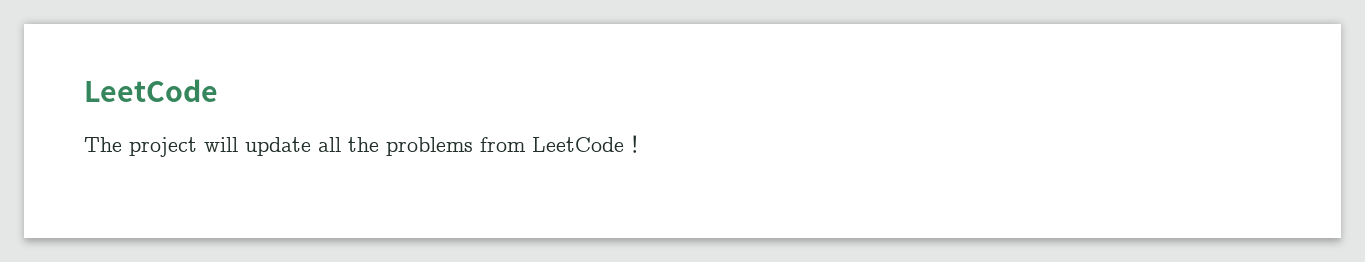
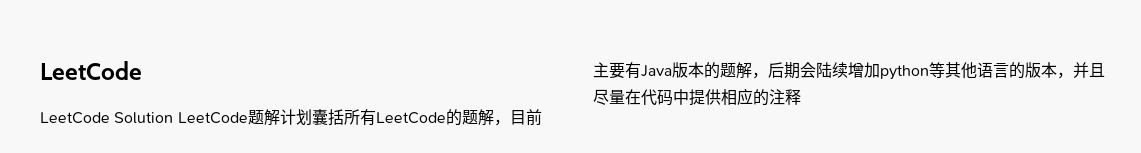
[84,135,646,157] The project will update all the problems from LeetCode！ -> [40,109,542,126] [593,62,1105,80] [593,88,801,106] LeetCode Solution LeetCode题解计划囊括所有LeetCode的题解，目前主要有Java版本的题解，后期会陆续增加python等其他语言的版本，并且尽量在代码中提供相应的注释

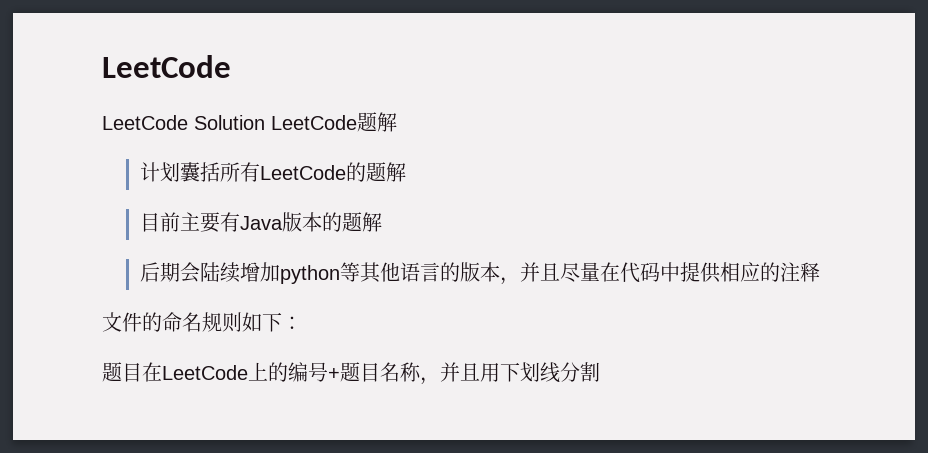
(280, 117) none -> (397, 122) //
[493,119,510,126] ， -> (407, 172) //
[752,72,768,79] ， -> (383, 222) //
(801, 97) none -> [102,312,302,332] [102,362,600,385] // 文件的命名规则如下： // 题目在LeetCode上的编号+题目名称，并且用下划线分割

